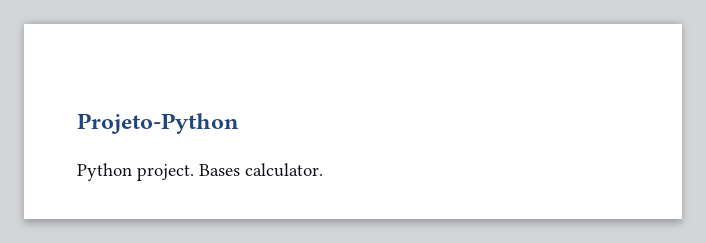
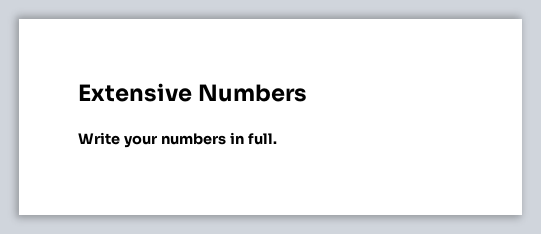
[77,113,239,134] [77,163,323,181] Projeto-Python // Python project. Bases calculator. -> [78,83,308,102] [78,132,277,148] Extensive Numbers // Write your numbers in full.

